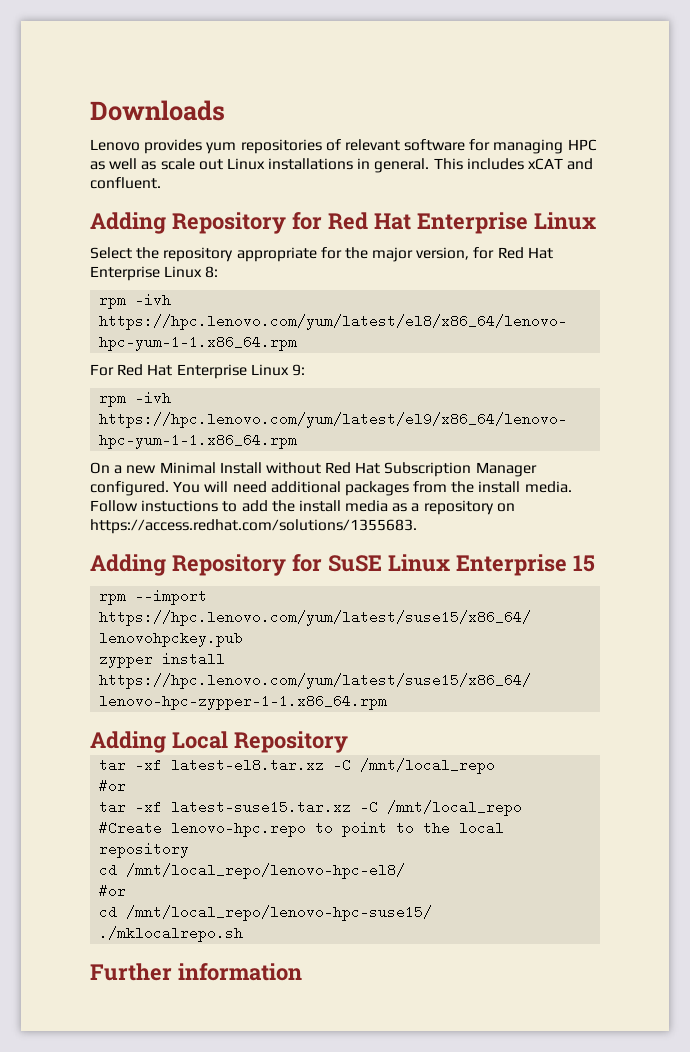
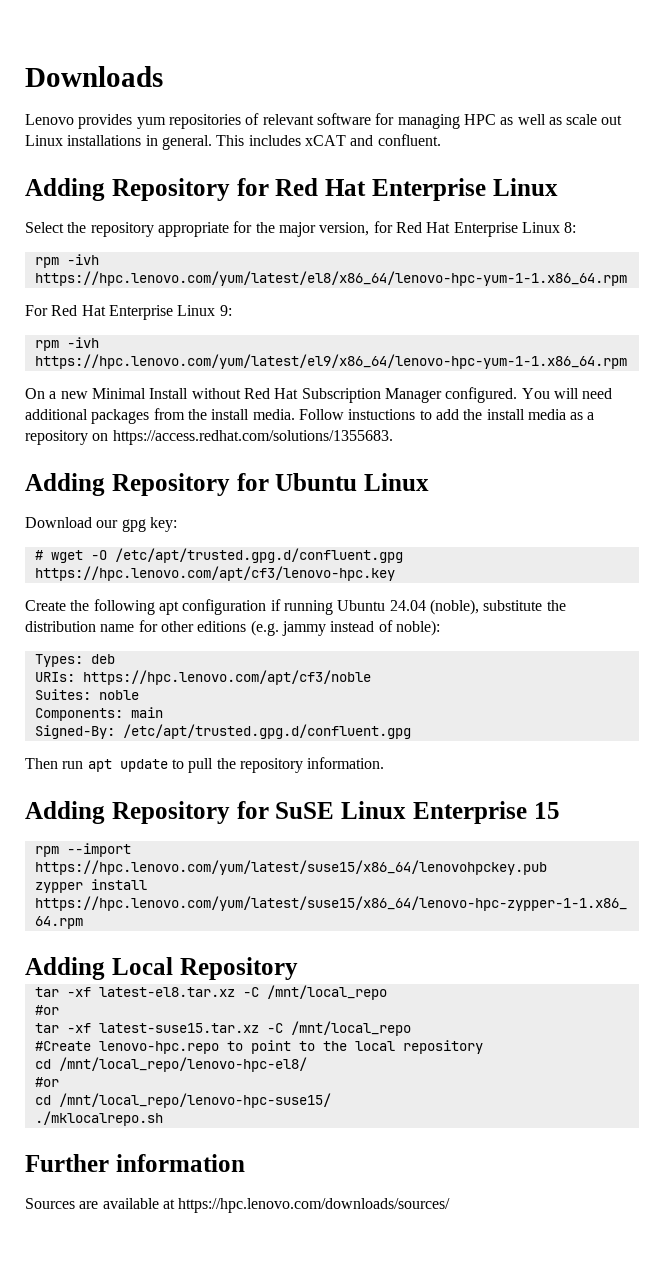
(417, 526) none -> [25,473,429,496] [25,517,177,532] [34,548,403,563] [34,566,395,581] [25,599,566,615] [25,620,440,636] [34,654,115,667] [34,670,371,685] [34,689,139,700] [34,707,163,721] [34,724,411,739] [25,757,385,773] // Adding Repository for Ubuntu Linux // Download our gpg key: // # wget -O /etc/apt/trusted.gpg.d/confluent.gpg https://hpc.lenovo.com/apt/cf3/lenovo-hpc.key // Create the following apt configuration if running Ubuntu 24.04 (noble), substitute the distribution name for other editions (e.g. jammy instead of noble): // Types: deb // URIs: https://hpc.lenovo.com/apt/cf3/noble // Suites: noble // Components: main // Signed-By: /etc/apt/trusted.gpg.d/confluent.gpg // Then run apt update to pull the repository information.
(302, 972) none -> [25,1198,451,1213] // Sources are available at https://hpc.lenovo.com/downloads/sources/

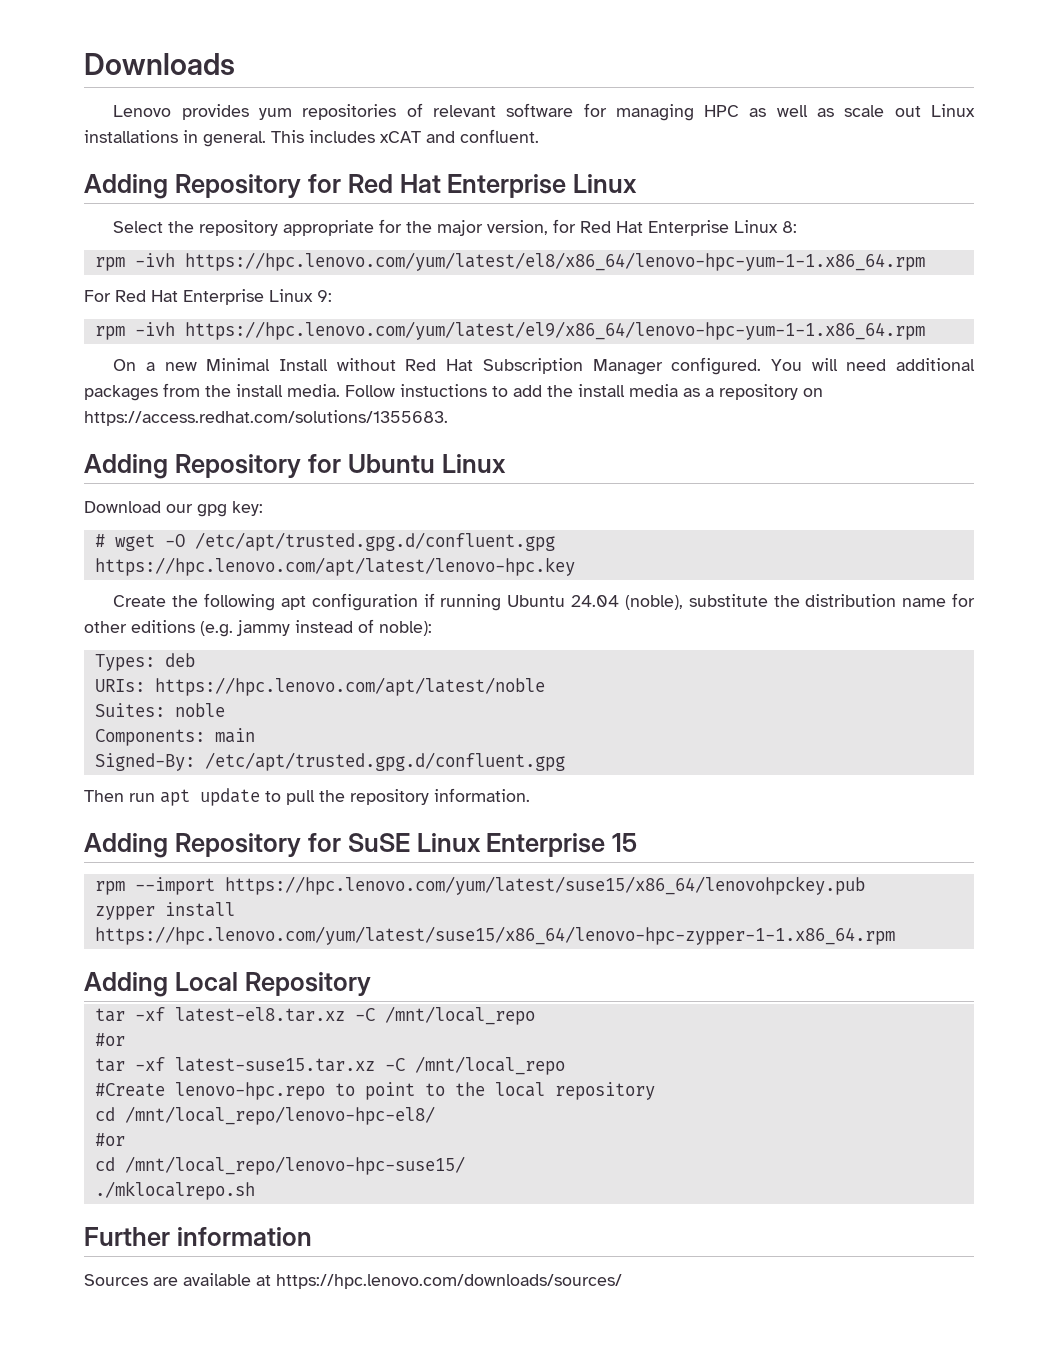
[34,566,395,581] https://hpc.lenovo.com/apt/cf3/lenovo-hpc.key -> [94,557,575,576] https://hpc.lenovo.com/apt/latest/lenovo-hpc.key
[82,670,371,685] https://hpc.lenovo.com/apt/cf3/noble -> [154,677,545,696] https://hpc.lenovo.com/apt/latest/noble

